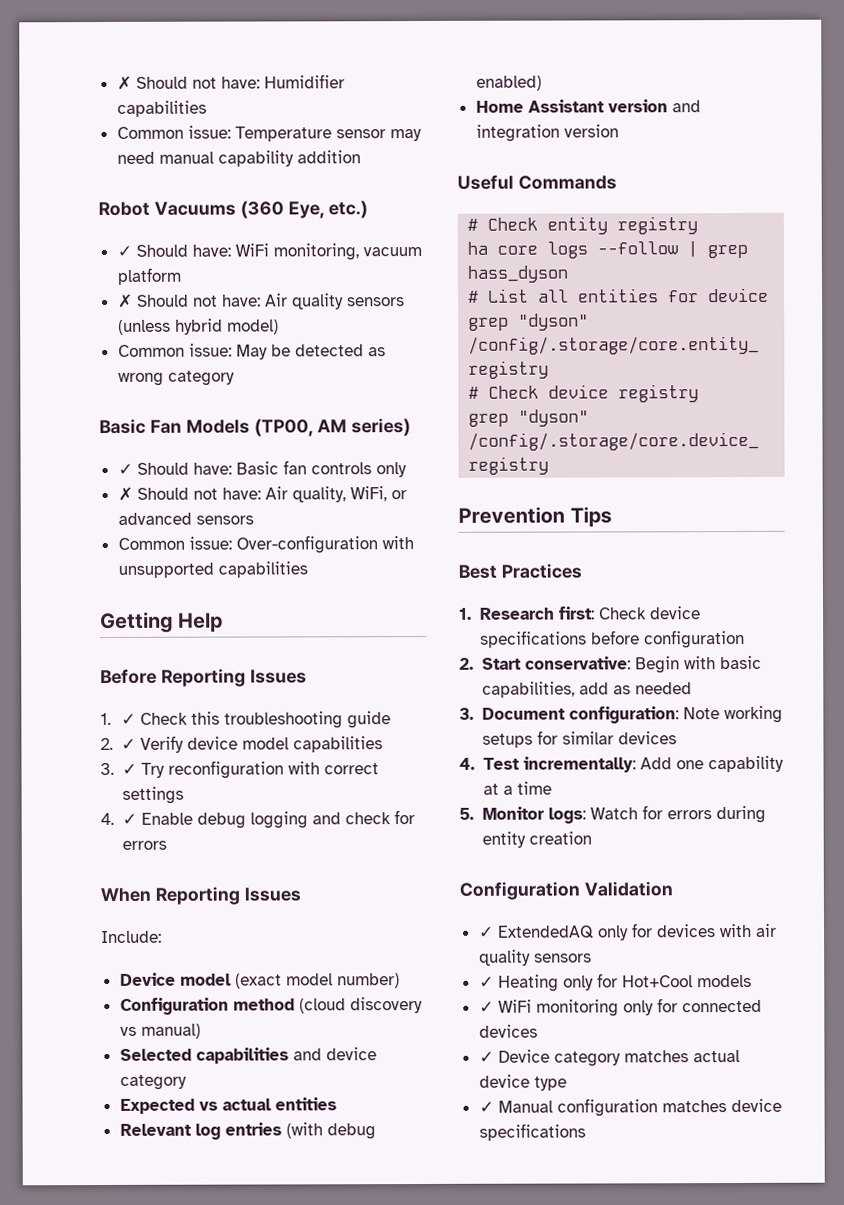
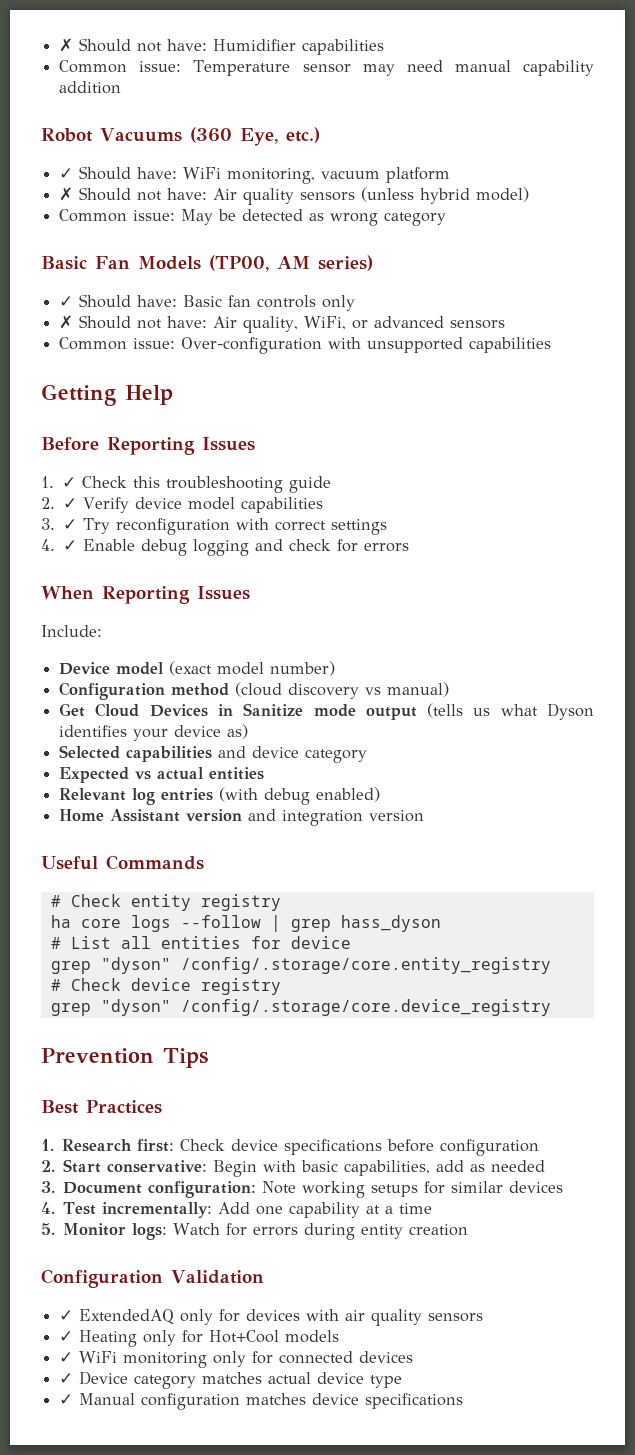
(201, 1031) none -> [59,703,595,720] [59,724,249,741] // Get Cloud Devices in Sanitize mode output (tells us what Dyson identifies your device as)

